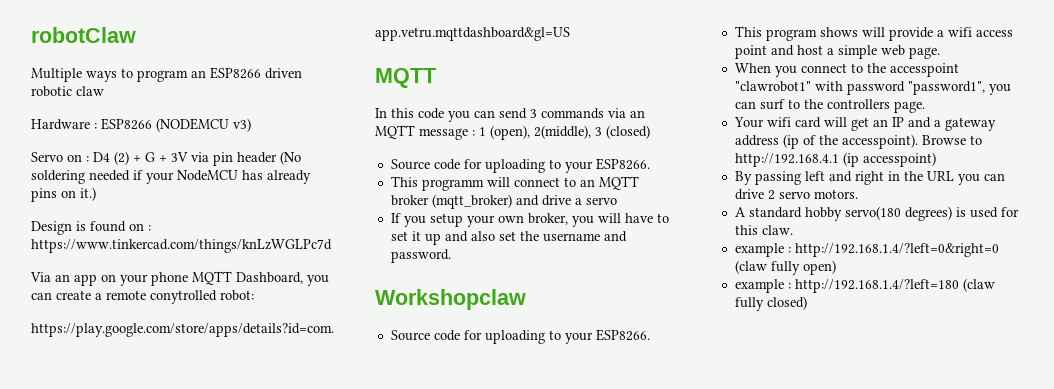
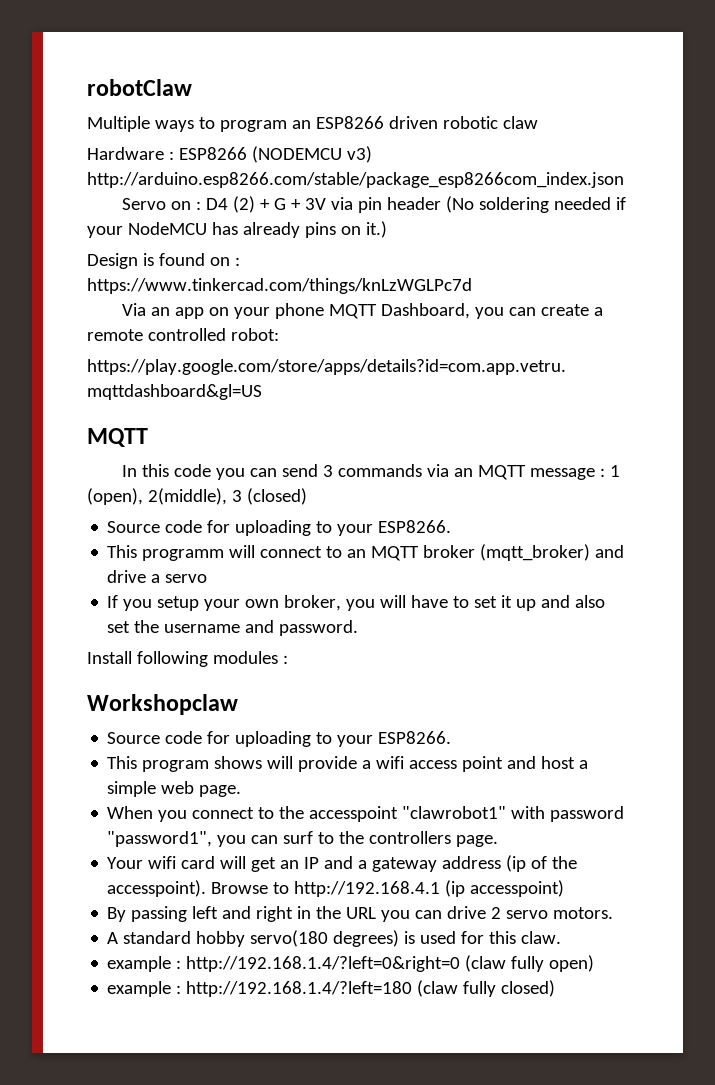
(251, 125) none -> [87,172,624,188] http://arduino.esp8266.com/stable/package_esp8266com_index.json
[150,290,217,304] conytrolled -> [147,328,226,341] controlled
(451, 256) none -> [87,651,288,667] // Install following modules :

